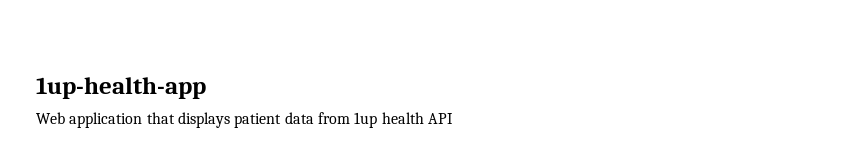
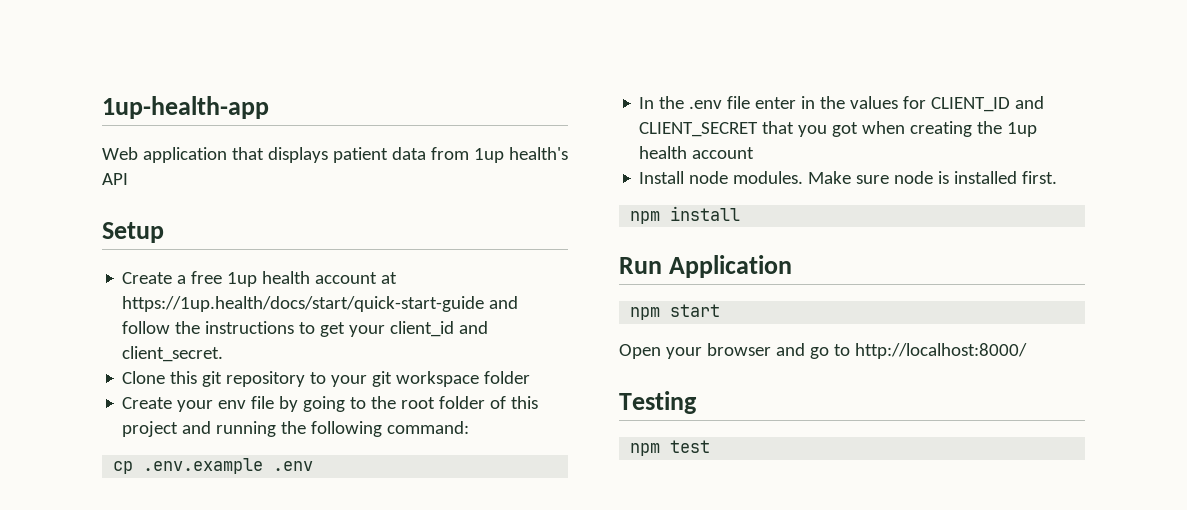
[381,112,453,124] health API -> [508,147,568,160] [102,173,128,185] [102,222,164,243] [122,271,398,287] [122,296,519,312] [122,321,489,337] [122,346,224,362] [122,371,531,387] [122,396,539,412] [122,421,470,437] [113,458,314,474] [639,96,1045,112] [639,121,1038,137] [639,146,755,159] [639,171,1058,184] [630,206,741,224] [619,255,793,278] [630,304,721,320] [619,343,1027,359] [619,391,697,414] [630,440,711,456] health's API // Setup // Create a free 1up health account at https://1up.health/docs/start/quick-start-guide and follow the instructions to get your client_id and client_secret. // Clone this git repository to your git workspace folder // Create your env file by going to the root folder of this project and running the following command: // cp .env.example .env // In the .env file enter in the values for CLIENT_ID and CLIENT_SECRET that you got when creating the 1up health account // Install node modules. Make sure node is installed first. // npm install // Run Application // npm start // Open your browser and go to http://localhost:8000/ // Testing // npm test

